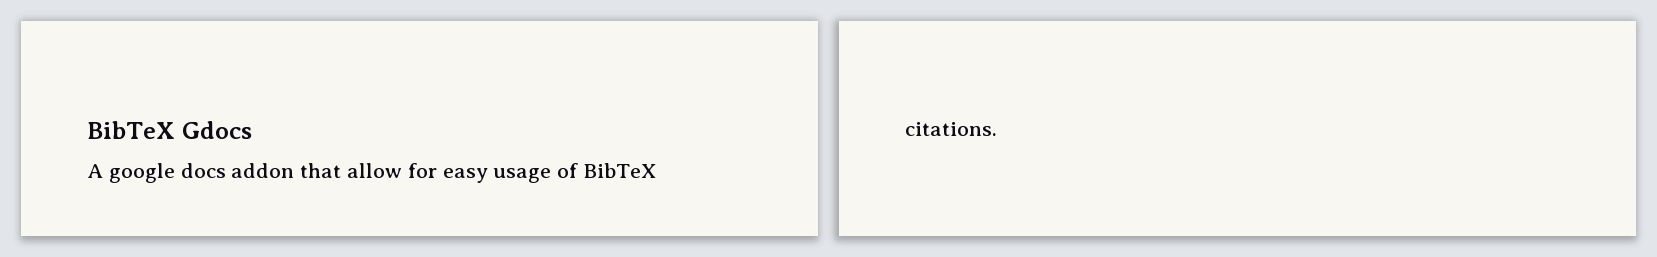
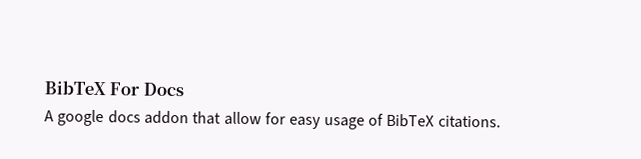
[87,121,252,139] BibTeX Gdocs -> [44,80,184,97] BibTeX For Docs

